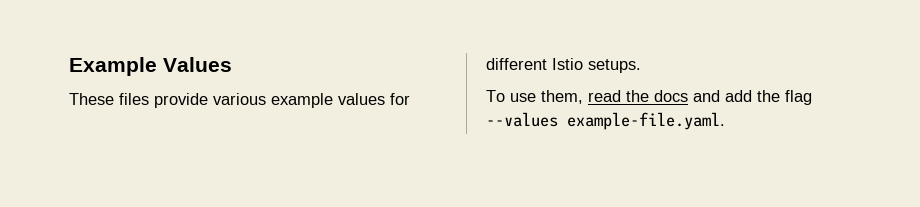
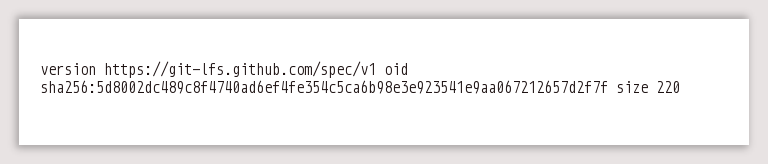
[69,57,232,76] [69,93,410,108] [486,58,641,73] [486,90,812,105] [486,112,725,130] Example Values // These files provide various example values for different Istio setups. // To use them, read the docs and add the flag --values example-file.yaml. -> [40,61,408,78] [40,80,680,94] version https://git-lfs.github.com/spec/v1 oid sha256:5d8002dc489c8f4740ad6ef4fe354c5ca6b98e3e923541e9aa067212657d2f7f size 220

